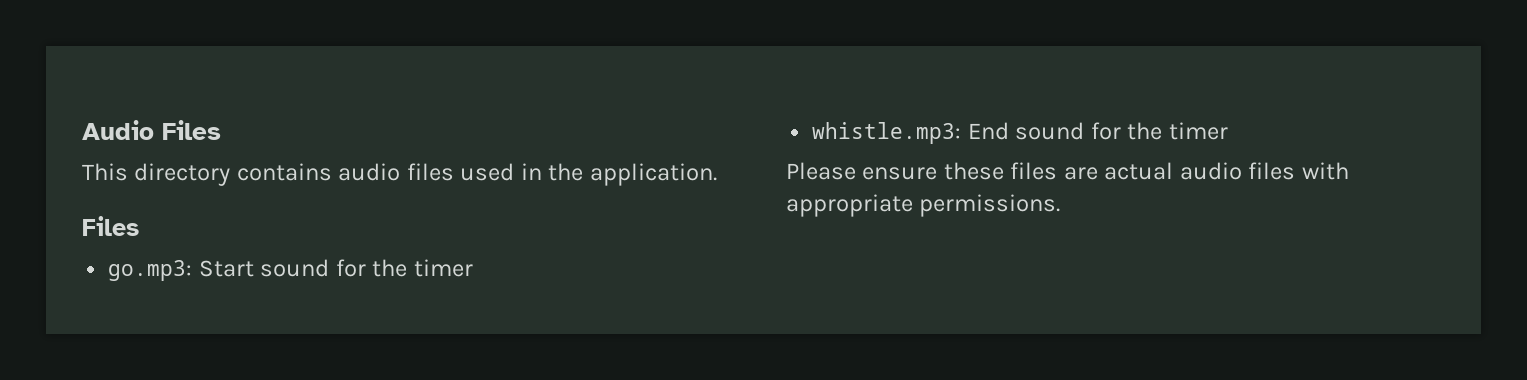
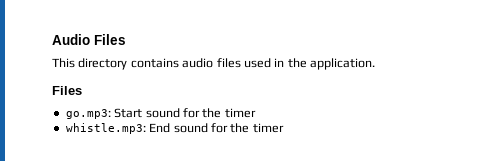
[786,162,1349,180] [786,194,1061,217] // Please ensure these files are actual audio files with appropriate permissions. -> (284, 128) none

